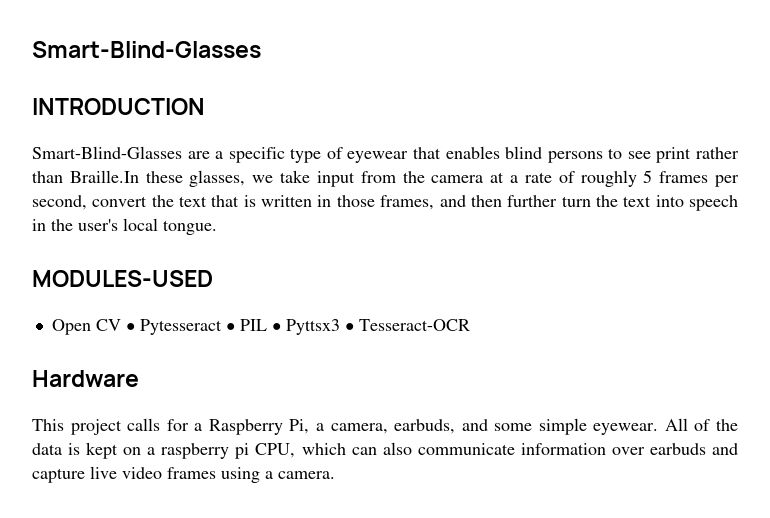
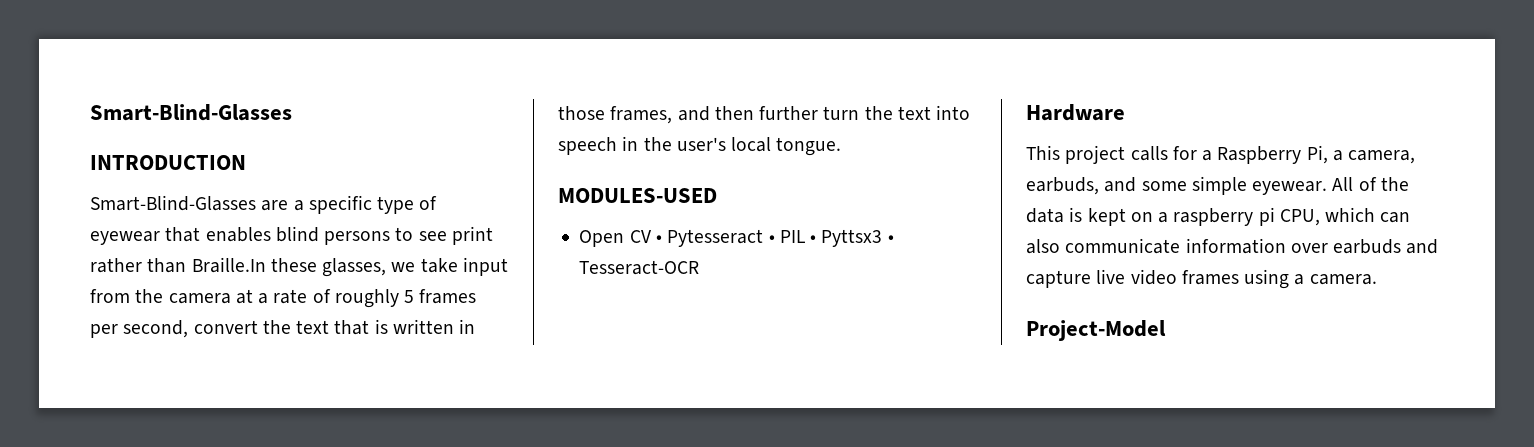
(335, 475) none -> [1026,320,1166,341] // Project-Model

